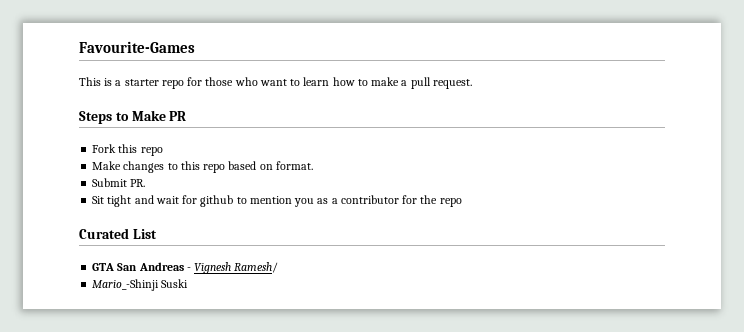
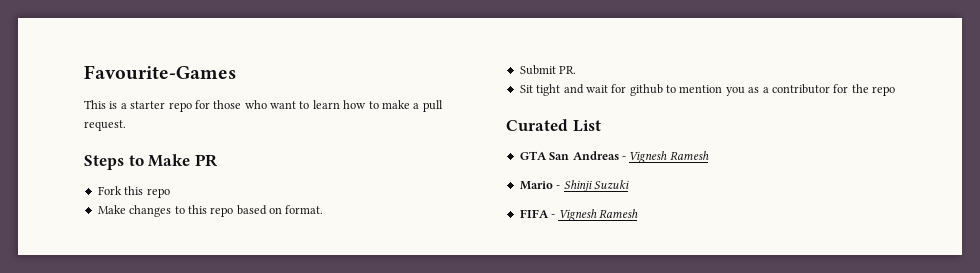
[234,262,279,273] [92,279,189,291] Ramesh/ // Mario_-Shinji Suski -> [669,151,709,160] [519,180,629,192] [519,209,638,221] Ramesh // Mario - Shinji Suzuki // FIFA - Vignesh Ramesh

